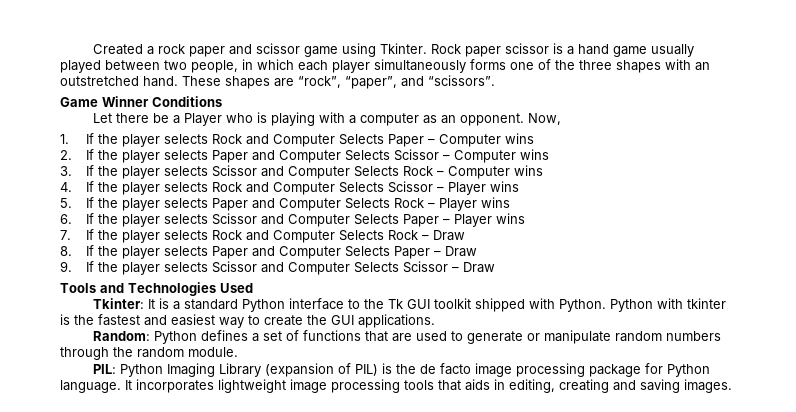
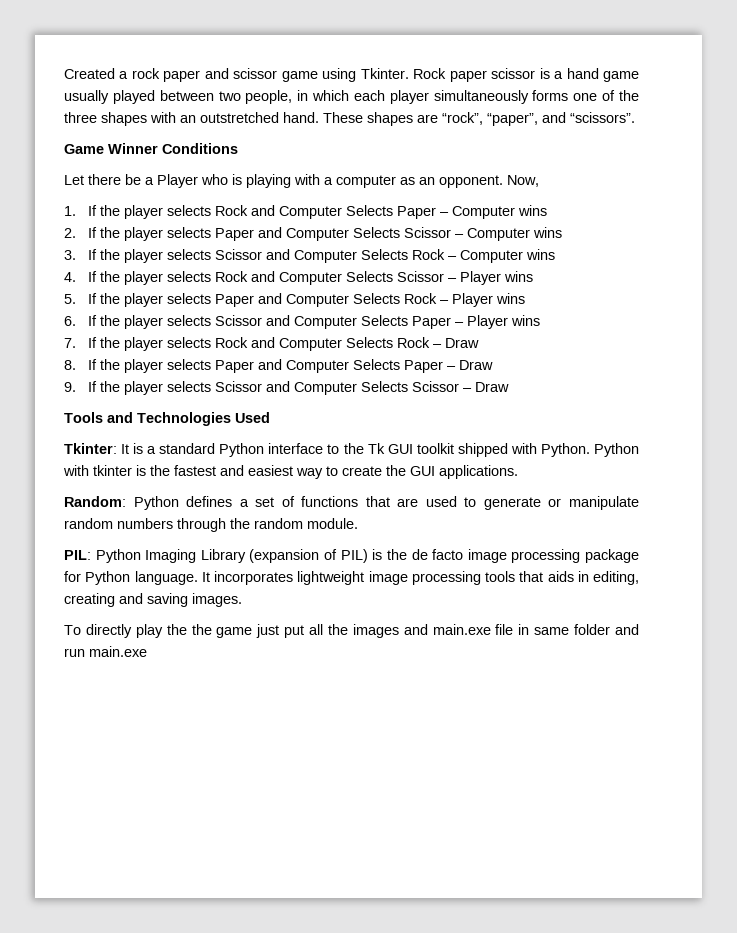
(732, 386) none -> [64,624,639,638] [64,646,147,657] // To directly play the the game just put all the images and main.exe file in same folder and run main.exe

